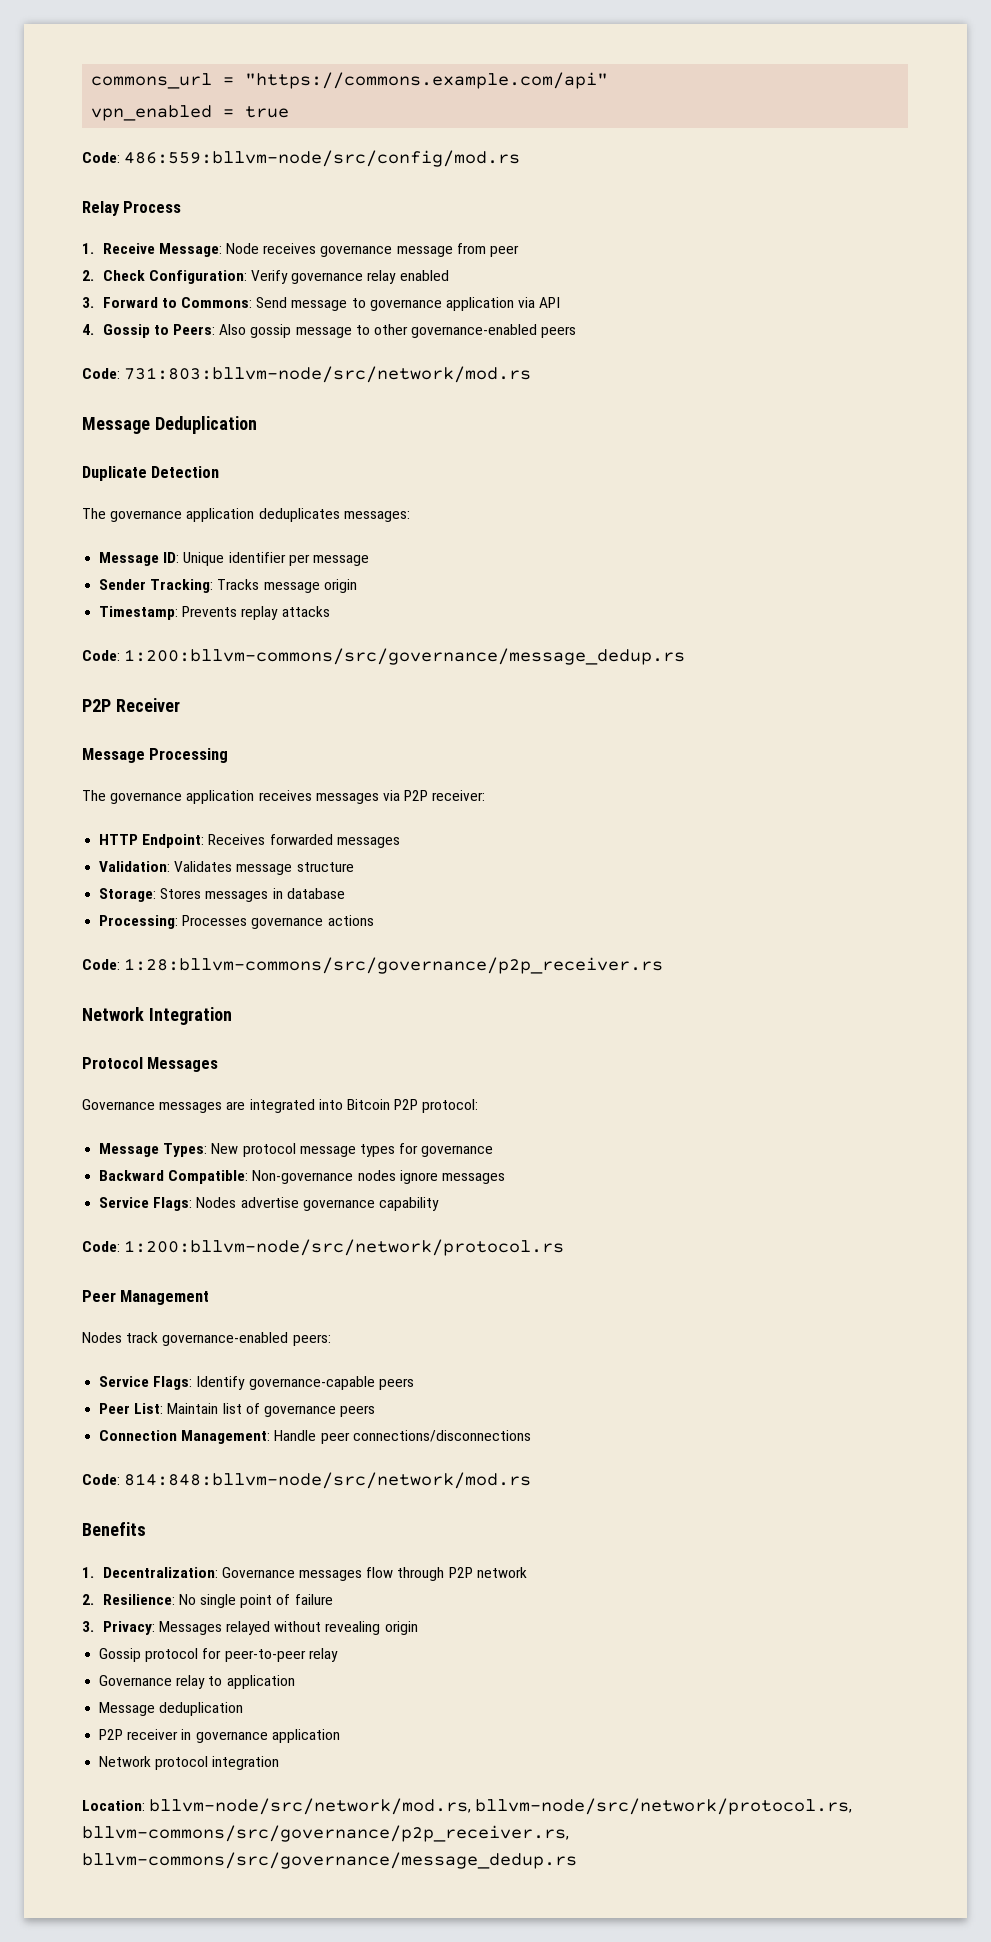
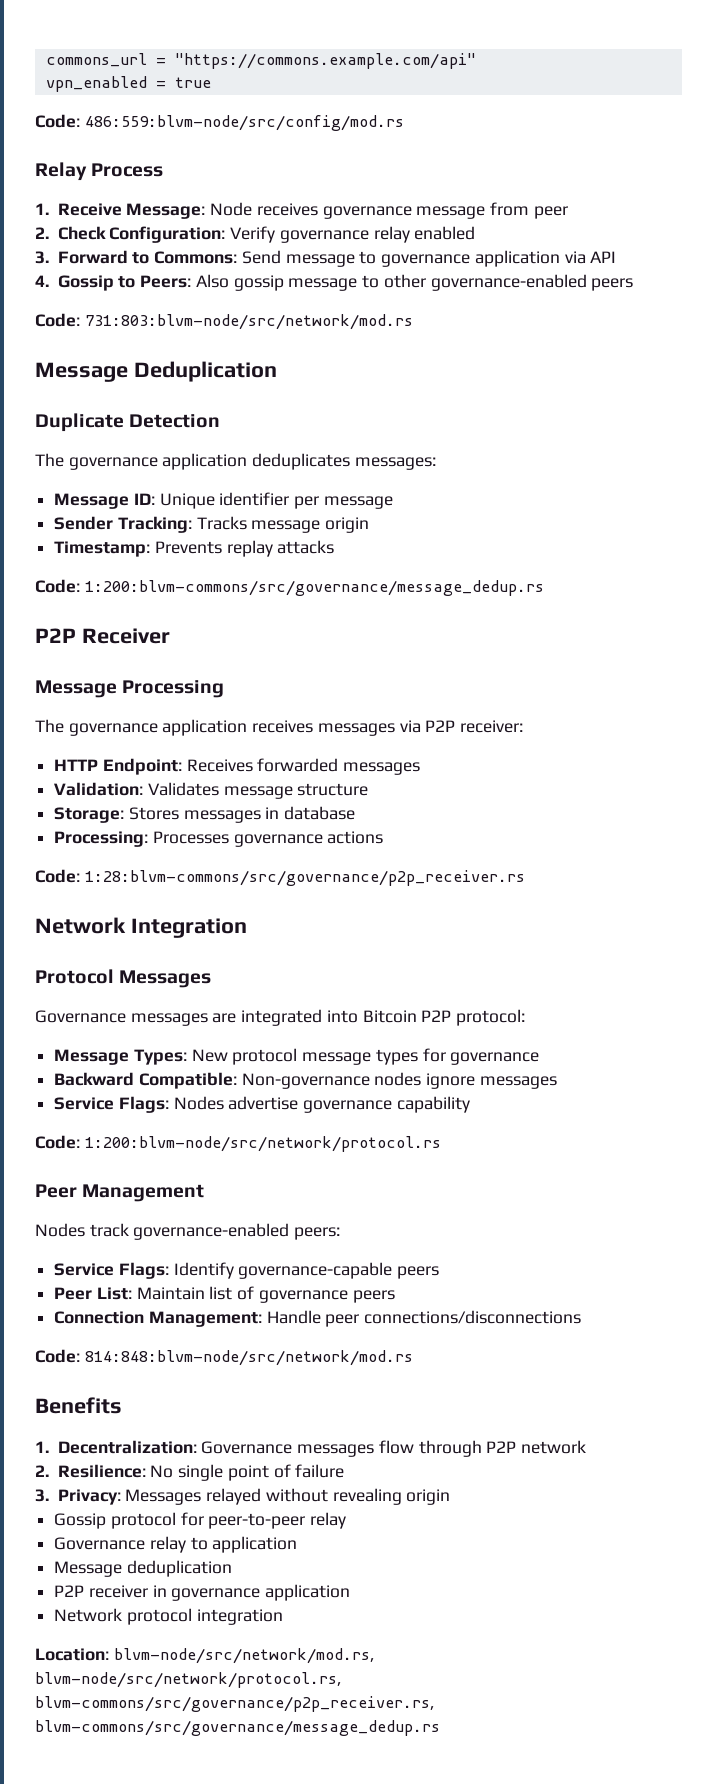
[124,150,521,167] 486:559:bllvm-node/src/config/mod.rs -> [84,115,404,131] 486:559:blvm-node/src/config/mod.rs
[124,366,532,383] 731:803:bllvm-node/src/network/mod.rs -> [84,314,413,330] 731:803:blvm-node/src/network/mod.rs
[124,648,686,665] 1:200:bllvm-commons/src/governance/message_dedup.rs -> [84,580,544,596] 1:200:blvm-commons/src/governance/message_dedup.rs
[124,957,664,974] 1:28:bllvm-commons/src/governance/p2p_receiver.rs -> [84,870,525,886] 1:28:blvm-commons/src/governance/p2p_receiver.rs
[124,1239,565,1256] 1:200:bllvm-node/src/network/protocol.rs -> [84,1136,441,1152] 1:200:blvm-node/src/network/protocol.rs
[124,1472,532,1489] 814:848:bllvm-node/src/network/mod.rs -> [84,1350,413,1366] 814:848:blvm-node/src/network/mod.rs
[149,1798,853,1815] [82,1825,569,1842] [82,1852,577,1869] bllvm-node/src/network/mod.rs, bllvm-node/src/network/protocol.rs, bllvm-commons/src/governance/p2p_receiver.rs, bllvm-commons/src/governance/message_dedup.rs -> [113,1648,374,1664] [35,1672,341,1688] [35,1696,434,1712] [35,1720,440,1736] blvm-node/src/network/mod.rs, blvm-node/src/network/protocol.rs, blvm-commons/src/governance/p2p_receiver.rs, blvm-commons/src/governance/message_dedup.rs

